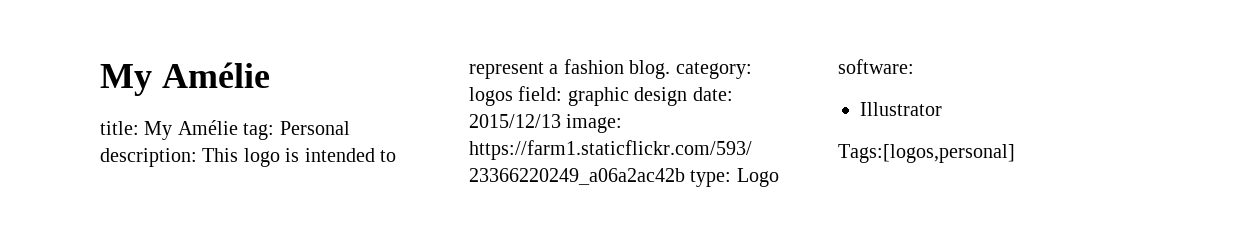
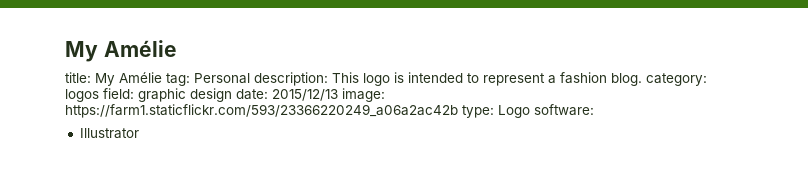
[838,144,1015,163] // Tags:[logos,personal] -> (139, 133) none

